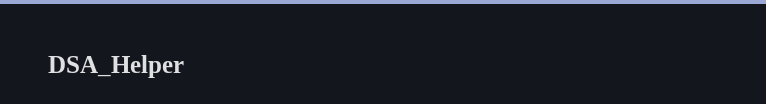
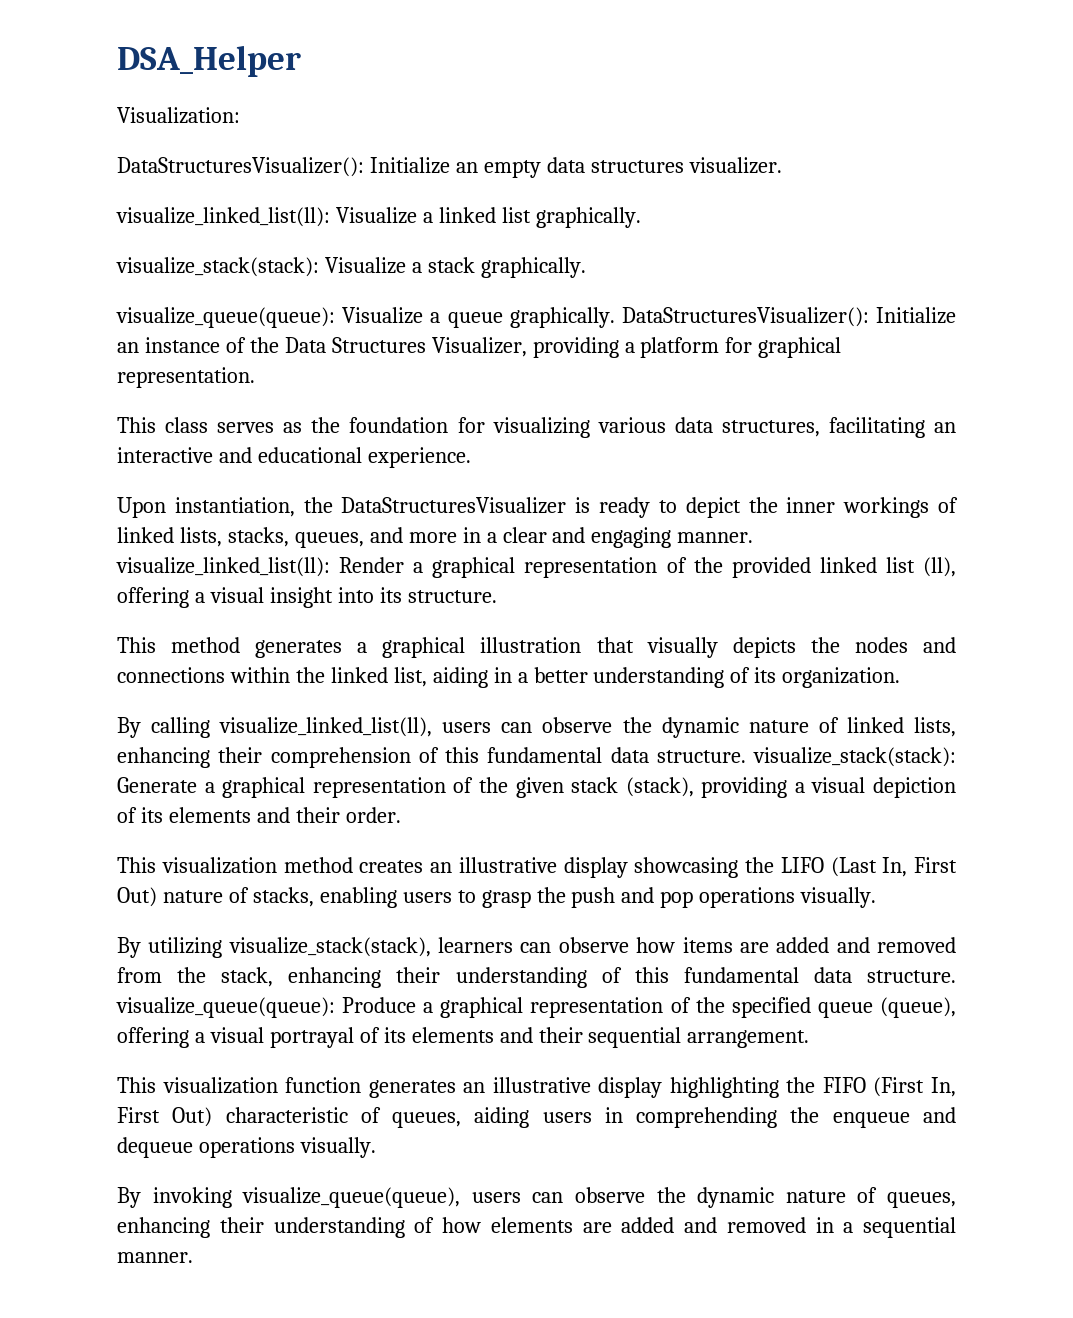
(184, 66) none -> [117,107,240,124] [117,157,782,178] [116,207,641,228] [116,257,586,278] [116,307,956,328] [117,337,842,358] [117,367,255,388] [117,417,957,438] [117,447,471,468] [117,497,959,518] [117,527,754,548] [116,557,957,578] [117,587,497,608] [117,637,957,658] [117,667,901,688] [117,717,957,738] [117,747,956,768] [117,777,956,798] [117,807,401,823] [117,857,957,878] [117,887,877,908] [117,937,957,958] [117,967,957,988] [116,997,956,1018] [117,1027,810,1048] [117,1077,956,1098] [117,1107,956,1128] [117,1137,376,1158] [117,1187,957,1208] [117,1217,956,1238] [117,1252,193,1263] // Visualization: // DataStructuresVisualizer(): Initialize an empty data structures visualizer. // visualize_linked_list(ll): Visualize a linked list graphically. // visualize_stack(stack): Visualize a stack graphically. // visualize_queue(queue): Visualize a queue graphically. DataStructuresVisualizer(): Initialize an instance of the Data Structures Visualizer, providing a platform for graphical representation. // This class serves as the foundation for visualizing various data structures, facilitating an interactive and educational experience. // Upon instantiation, the DataStructuresVisualizer is ready to depict the inner workings of linked lists, stacks, queues, and more in a clear and engaging manner. visualize_linked_list(ll): Render a graphical representation of the provided linked list (ll), offering a visual insight into its structure. // This method generates a graphical illustration that visually depicts the nodes and connections within the linked list, aiding in a better understanding of its organization. // By calling visualize_linked_list(ll), users can observe the dynamic nature of linked lists, enhancing their comprehension of this fundamental data structure. visualize_stack(stack): Generate a graphical representation of the given stack (stack), providing a visual depiction of its elements and their order. // This visualization method creates an illustrative display showcasing the LIFO (Last In, First Out) nature of stacks, enabling users to grasp the push and pop operations visually. // By utilizing visualize_stack(stack), learners can observe how items are added and removed from the stack, enhancing their understanding of this fundamental data structure. visualize_queue(queue): Produce a graphical representation of the specified queue (queue), offering a visual portrayal of its elements and their sequential arrangement. // This visualization function generates an illustrative display highlighting the FIFO (First In, First Out) characteristic of queues, aiding users in comprehending the enqueue and dequeue operations visually. // By invoking visualize_queue(queue), users can observe the dynamic nature of queues, enhancing their understanding of how elements are added and removed in a sequential manner.

